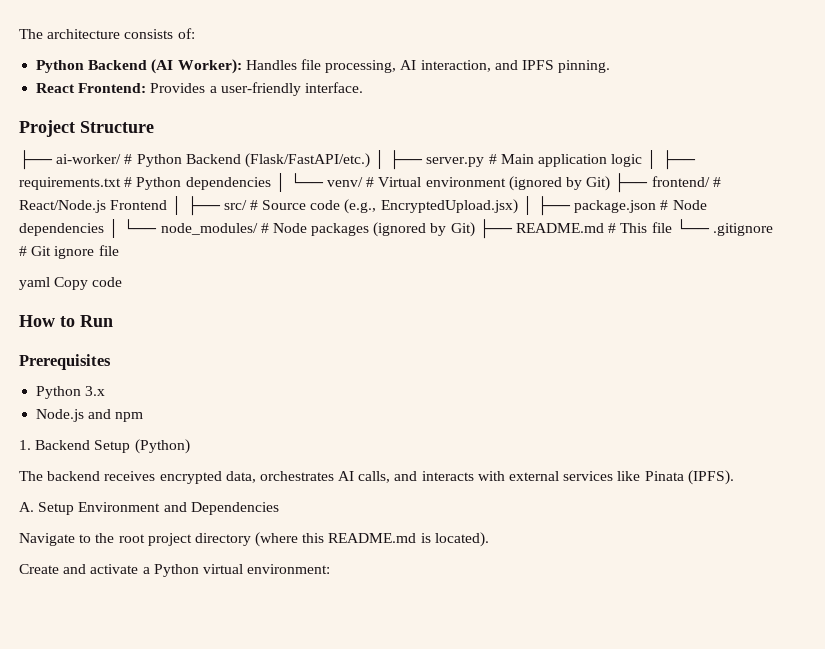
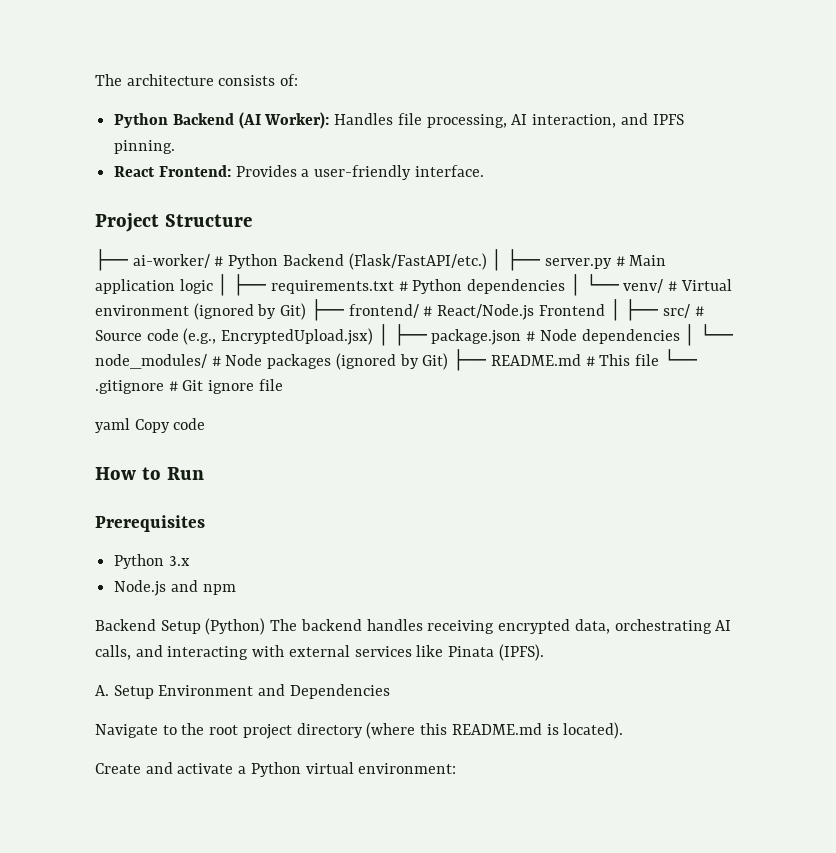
[19,440,31,450] 1. -> (236, 589) none
(190, 446) // -> (266, 626) none
[104,471,156,481] receives -> [366,619,495,634] handles receiving
[259,471,334,481] orchestrates -> [614,619,712,634] orchestrating
[421,471,474,481] interacts -> [167,646,249,660] interacting

